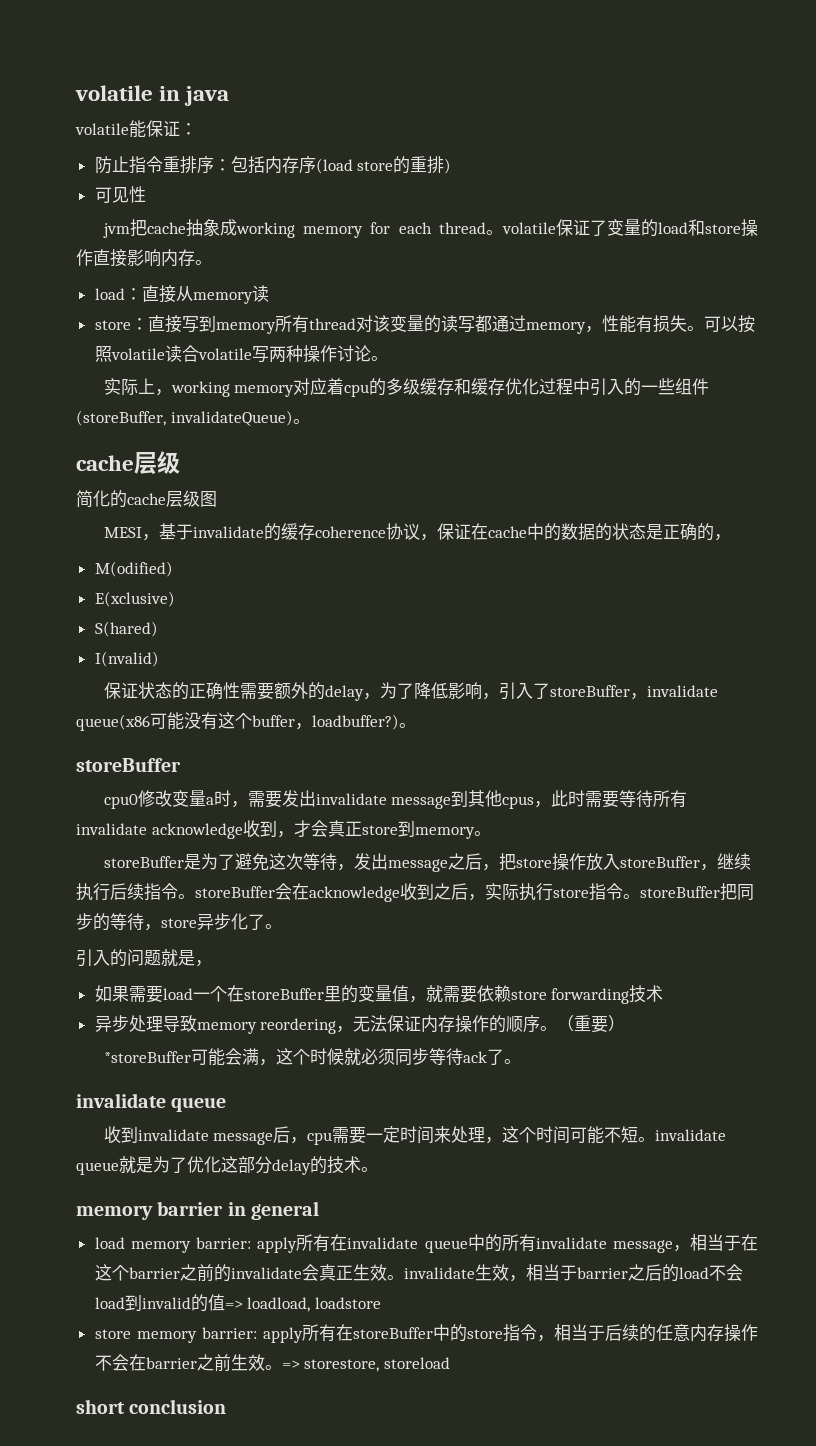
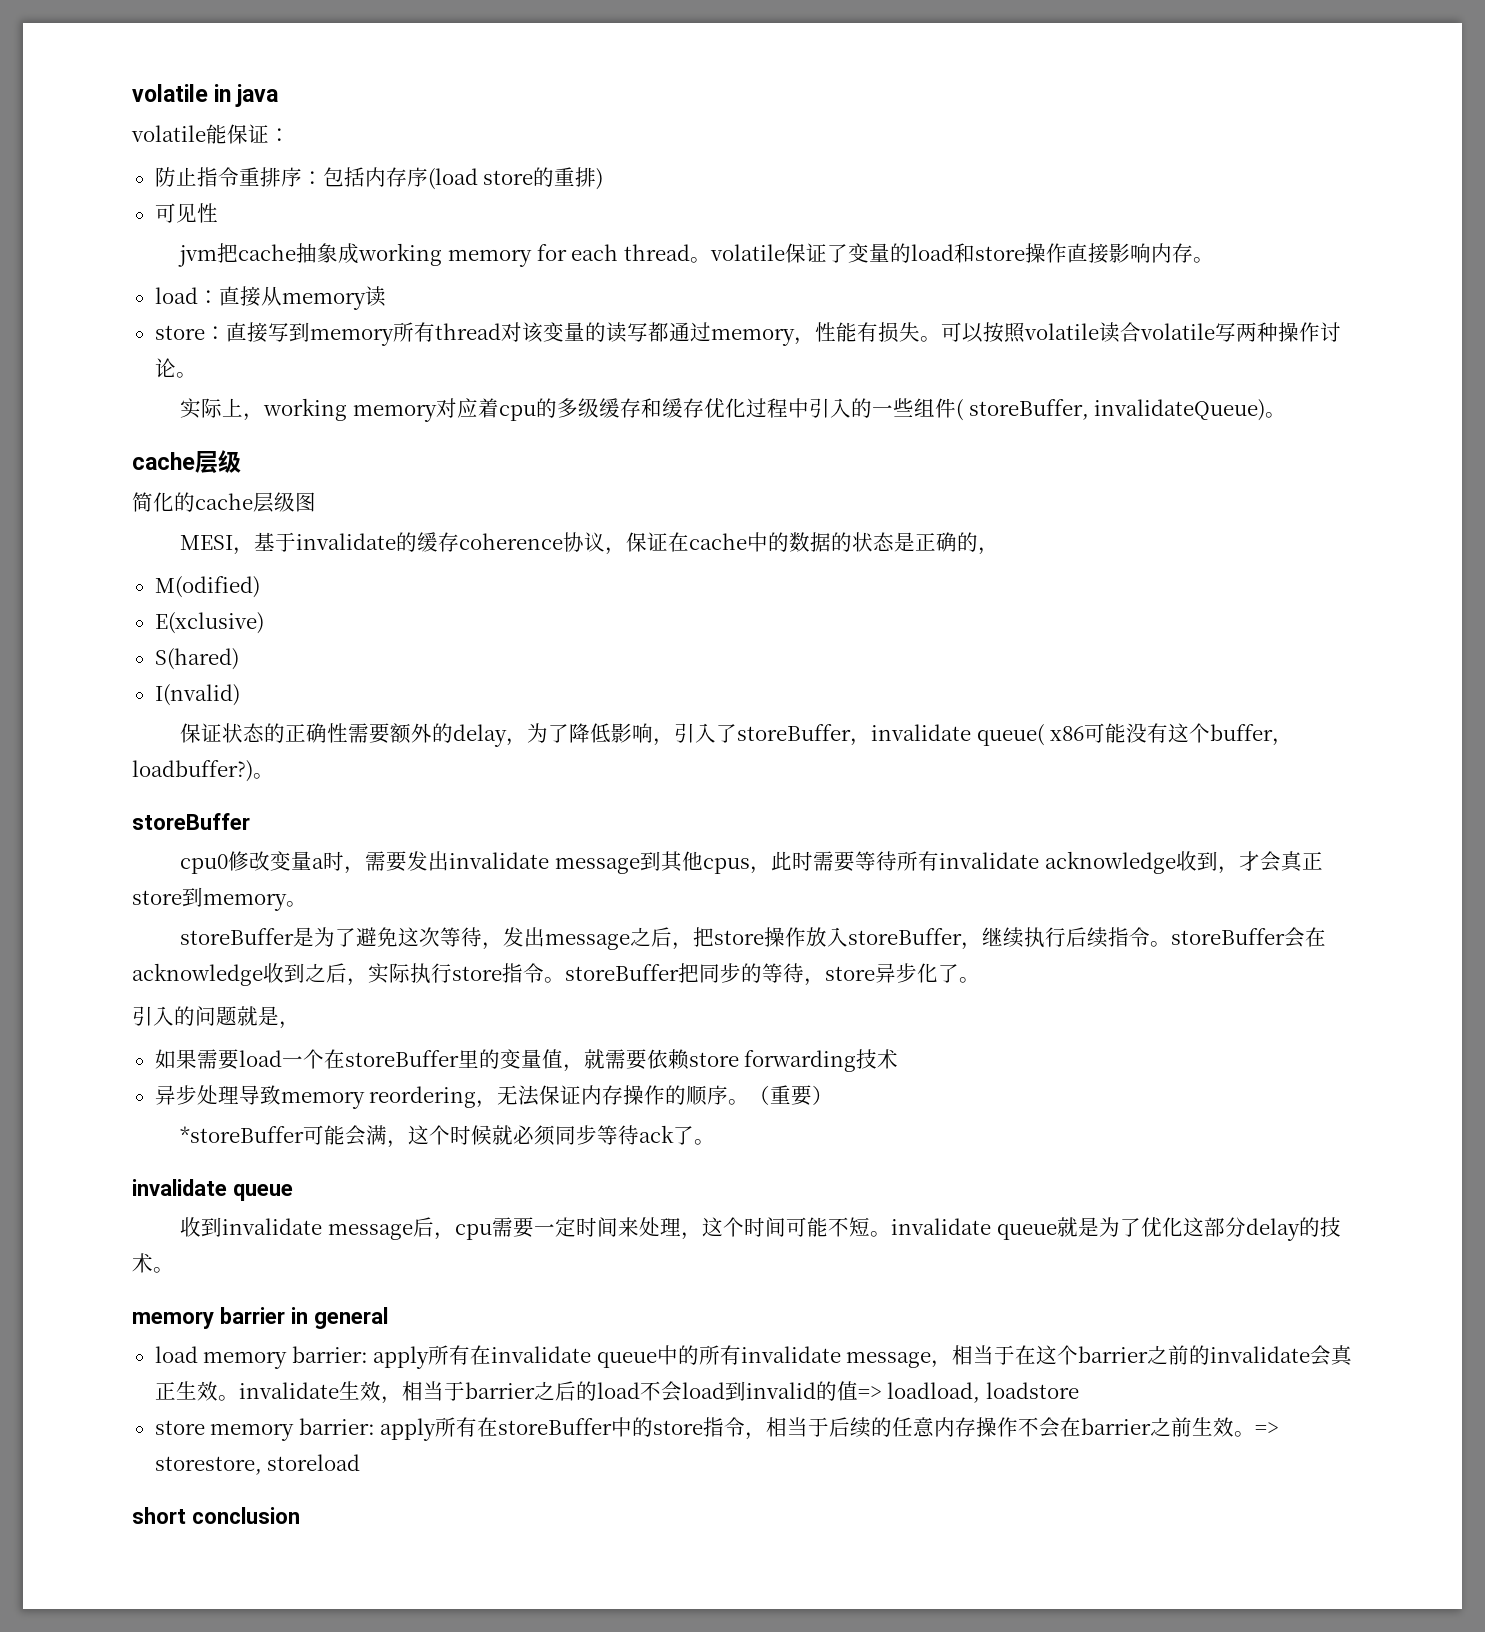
[76,410,166,426] (storeBuffer, -> [955,399,1089,421] ( storeBuffer,
[76,714,150,731] queue(x86 -> [976,724,1084,746] queue( x86

